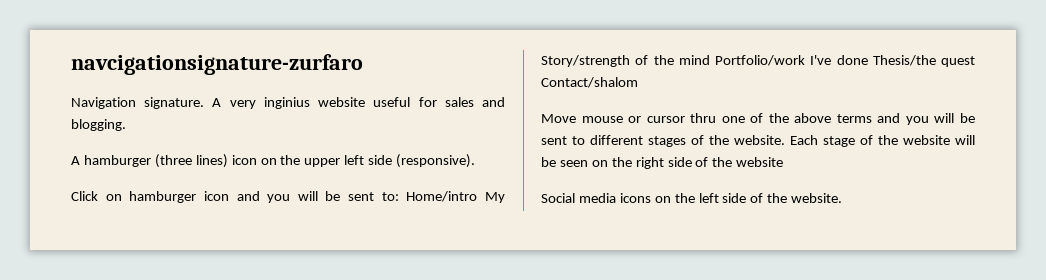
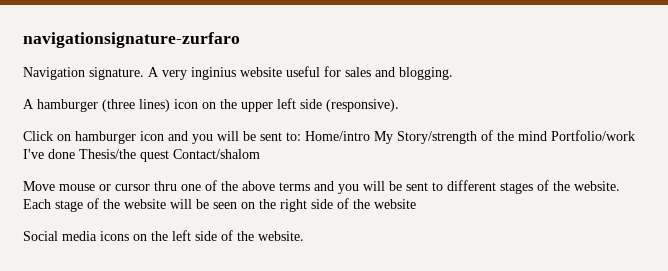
[71,54,363,75] navcigationsignature-zurfaro -> [23,32,240,48] navigationsignature-zurfaro

